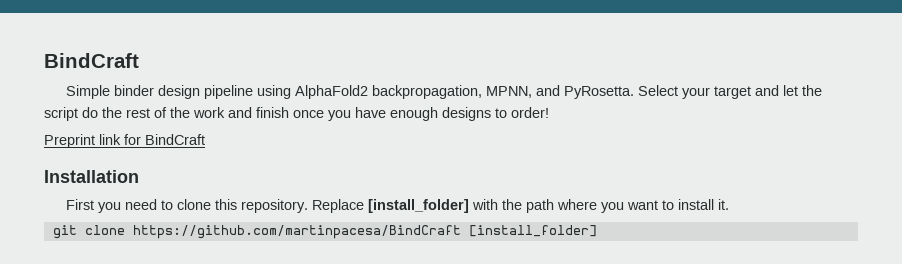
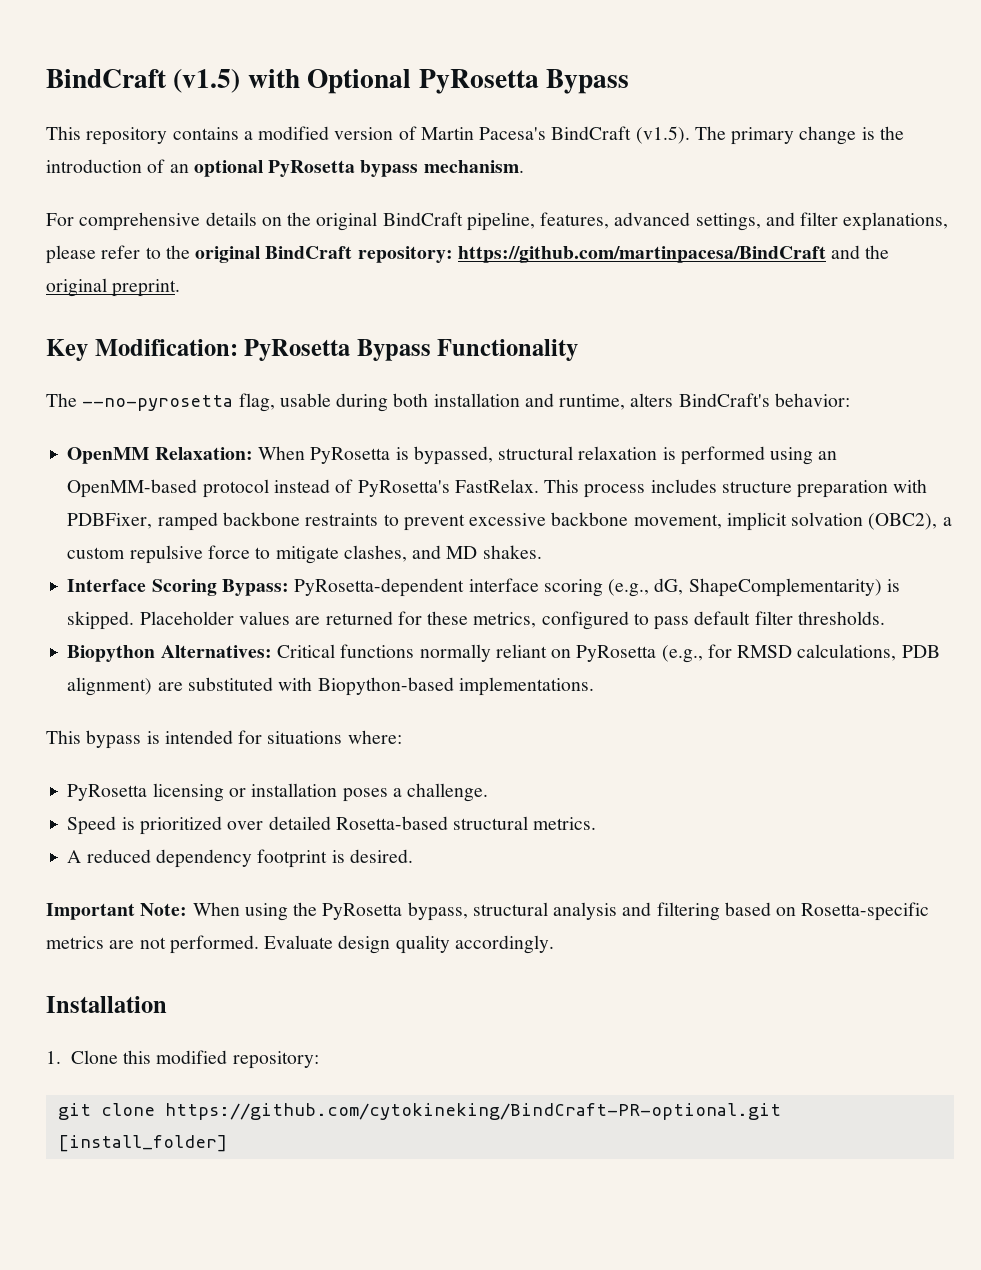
[44,53,139,68] [66,85,823,99] [44,107,549,121] [44,134,205,148] [44,170,139,183] [66,199,730,213] BindCraft // Simple binder design pipeline using AlphaFold2 backpropagation, MPNN, and PyRosetta. Select your target and let the script do the rest of the work and finish once you have enough designs to order! // Preprint link for BindCraft // Installation // First you need to clone this repository. Replace [install_folder] with the path where you want to install it. -> [46,69,630,94] [46,126,904,145] [46,159,524,177] [46,212,949,231] [46,245,890,264] [46,278,181,297] [46,339,579,361] [46,393,850,412] [67,446,838,465] [67,479,928,498] [67,512,952,531] [67,545,542,564] [67,578,900,597] [67,611,885,630] [67,644,940,663] [67,677,594,696] [46,730,402,749] [67,783,489,802] [67,816,597,835] [67,849,413,868] [46,902,930,921] [46,935,554,954] [46,996,167,1013] [46,1050,319,1069] BindCraft (v1.5) with Optional PyRosetta Bypass // This repository contains a modified version of Martin Pacesa's BindCraft (v1.5). The primary change is the introduction of an optional PyRosetta bypass mechanism. // For comprehensive details on the original BindCraft pipeline, features, advanced settings, and filter explanations, please refer to the original BindCraft repository: https://github.com/martinpacesa/BindCraft and the original preprint. // Key Modification: PyRosetta Bypass Functionality // The --no-pyrosetta flag, usable during both installation and runtime, alters BindCraft's behavior: // OpenMM Relaxation: When PyRosetta is bypassed, structural relaxation is performed using an OpenMM-based protocol instead of PyRosetta's FastRelax. This process includes structure preparation with PDBFixer, ramped backbone restraints to prevent excessive backbone movement, implicit solvation (OBC2), a custom repulsive force to mitigate clashes, and MD shakes. // Interface Scoring Bypass: PyRosetta-dependent interface scoring (e.g., dG, ShapeComplementarity) is skipped. Placeholder values are returned for these metrics, configured to pass default filter thresholds. // Biopython Alternatives: Critical functions normally reliant on PyRosetta (e.g., for RMSD calculations, PDB alignment) are substituted with Biopython-based implementations. // This bypass is intended for situations where: // PyRosetta licensing or installation poses a challenge. // Speed is prioritized over detailed Rosetta-based structural metrics. // A reduced dependency footprint is desired. // Important Note: When using the PyRosetta bypass, structural analysis and filtering based on Rosetta-specific metrics are not performed. Evaluate design quality accordingly. // Installation // 1. Clone this modified repository:
[132,225,461,239] https://github.com/martinpacesa/BindCraft -> [164,1103,781,1120] https://github.com/cytokineking/BindCraft-PR-optional.git

